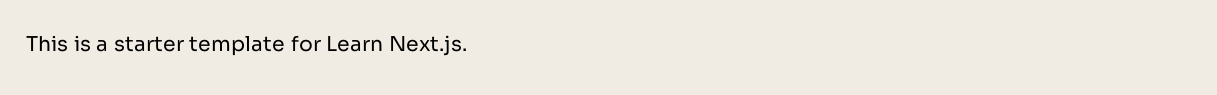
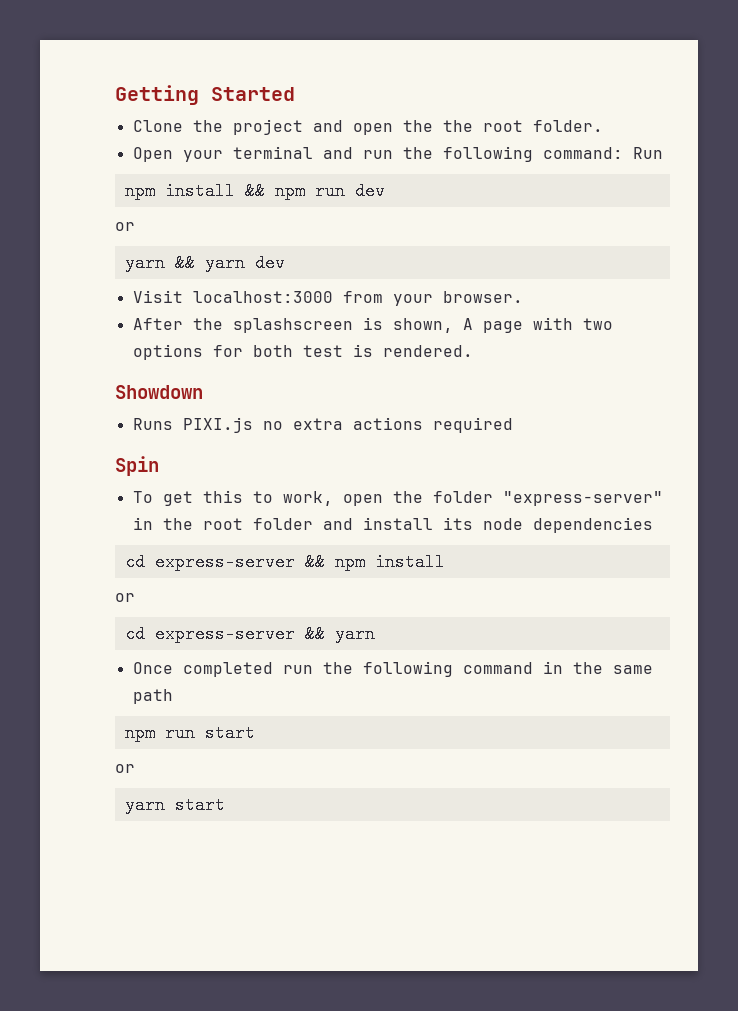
[26,35,467,56] This is a starter template for Learn Next.js. -> [115,85,295,105] [132,119,603,135] [132,146,663,162] [124,182,385,200] [115,222,135,231] [124,254,285,272] [132,290,523,306] [132,317,613,333] [132,344,473,360] [115,385,203,399] [132,417,513,433] [115,456,159,476] [132,490,663,506] [132,517,653,533] [124,553,445,571] [115,593,135,602] [124,625,375,643] [132,661,653,677] [132,689,173,704] [124,724,255,742] [115,764,135,773] [124,796,225,814] Getting Started // Clone the project and open the the root folder. // Open your terminal and run the following command: Run // npm install && npm run dev // or // yarn && yarn dev // Visit localhost:3000 from your browser. // After the splashscreen is shown, A page with two options for both test is rendered. // Showdown // Runs PIXI.js no extra actions required // Spin // To get this to work, open the folder "express-server" in the root folder and install its node dependencies // cd express-server && npm install // or // cd express-server && yarn // Once completed run the following command in the same path // npm run start // or // yarn start

